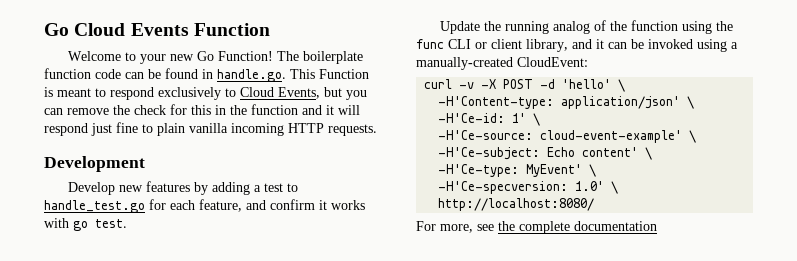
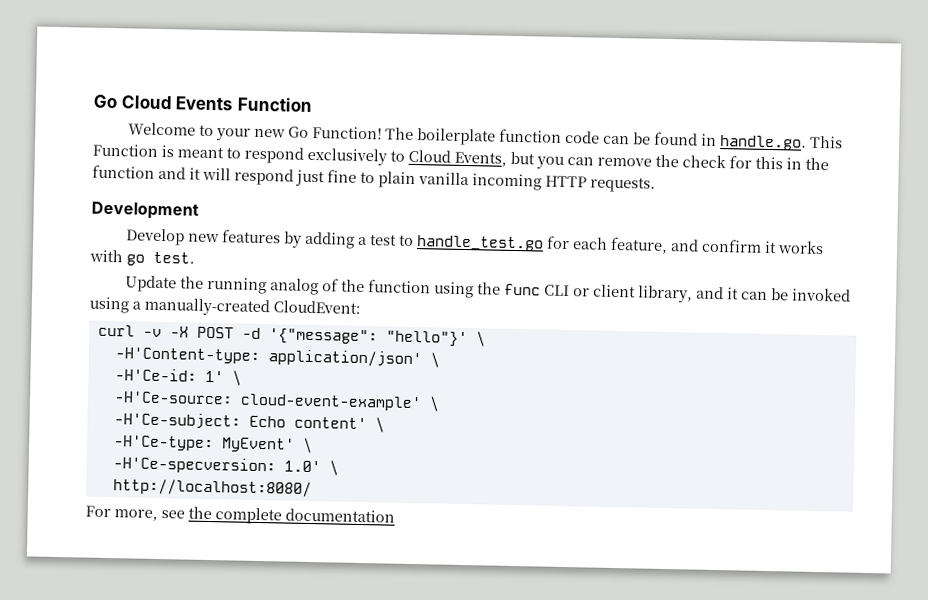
[562,79,612,89] 'hello' -> [268,328,468,348] '{"message": "hello"}'

